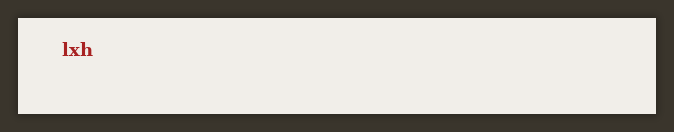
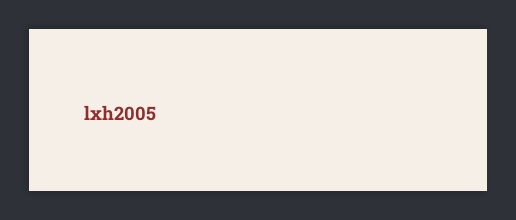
[62,42,93,56] lxh -> [84,105,156,121] lxh2005

